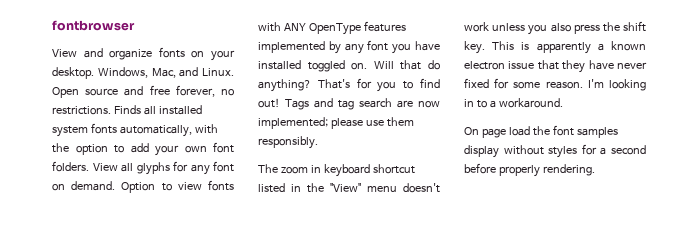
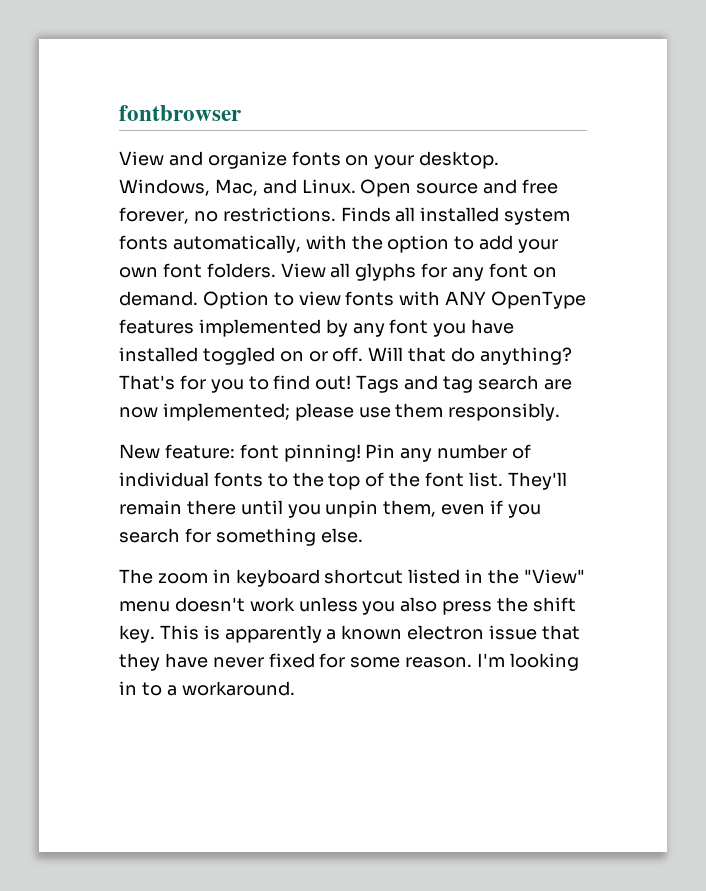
[351,63,368,70] on. -> [279,347,364,362] on or off.
(318, 142) none -> [119,444,532,462] [119,472,567,490] [119,500,541,518] [119,528,363,546] // New feature: font pinning! Pin any number of individual fonts to the top of the font list. They'll remain there until you unpin them, even if you search for something else.
[464,125,618,138] [464,144,646,158] [464,163,595,177] // On page load the font samples display without styles for a second before properly rendering. -> (295, 688) none

